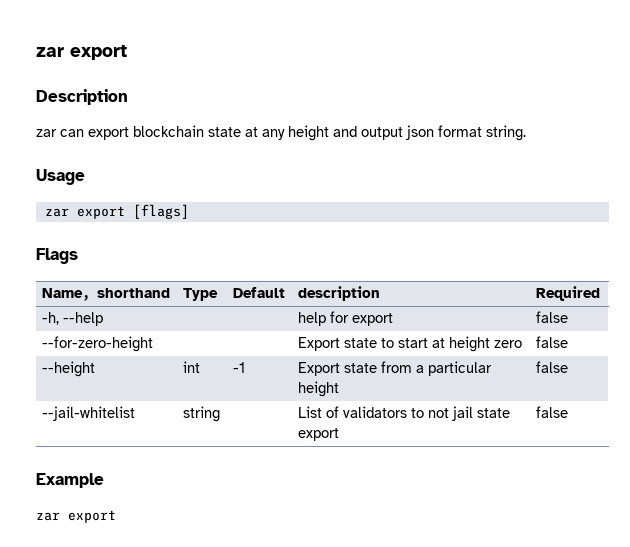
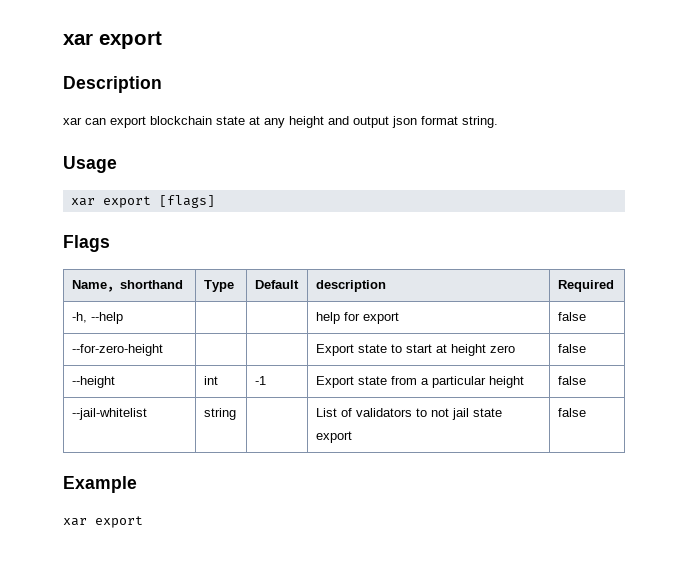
[36,47,64,57] zar -> [63,33,93,45] xar
[36,129,57,137] zar -> [63,117,82,125] xar
[44,208,69,217] zar -> [70,198,95,206] xar
[36,512,60,521] zar -> [63,518,87,526] xar

